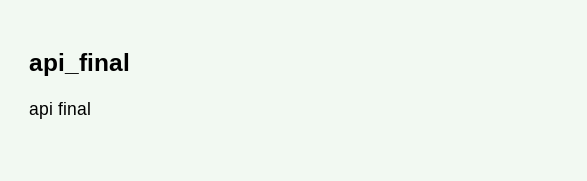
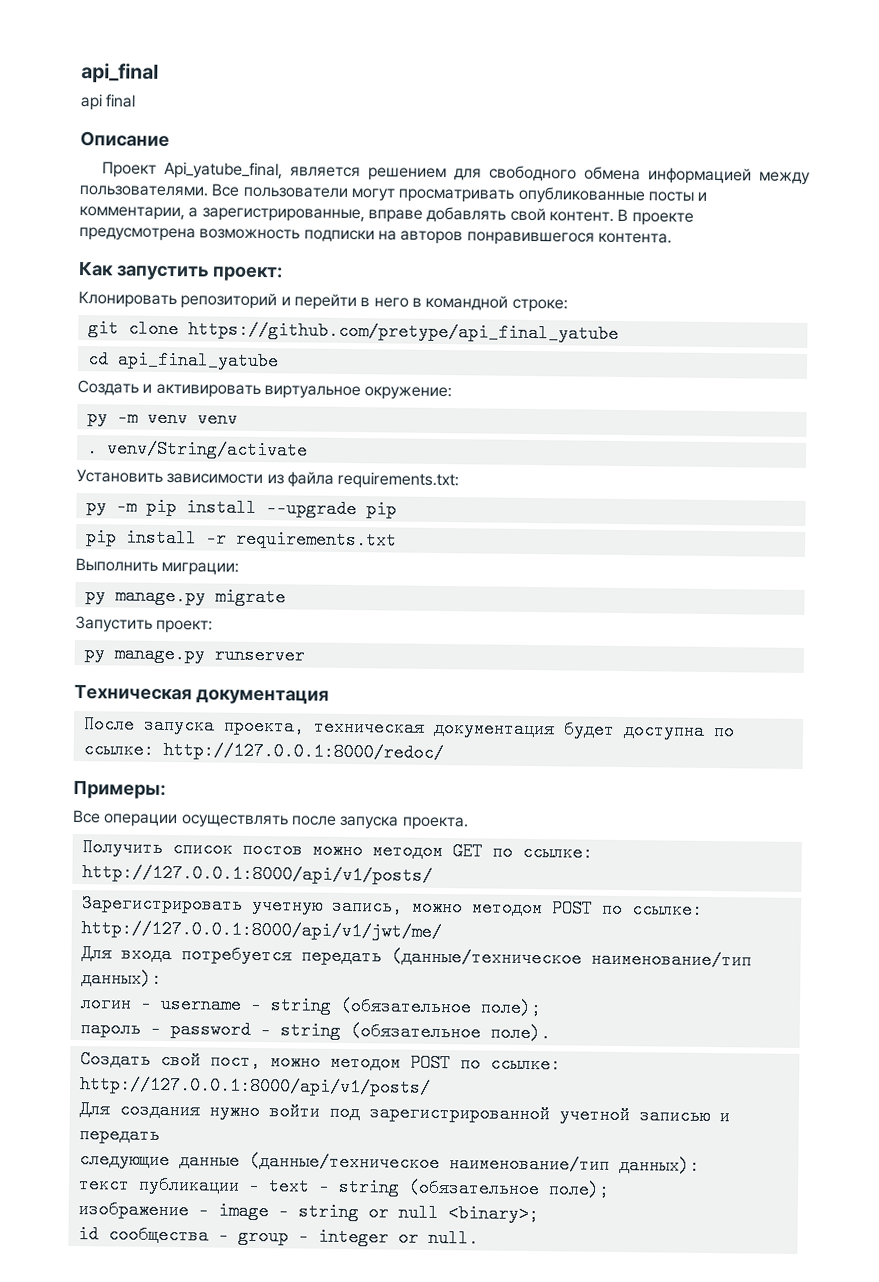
(91, 108) none -> [80,131,170,148] [101,161,812,186] [79,183,708,205] [79,206,694,226] [79,227,672,246] [78,261,283,282] [78,291,568,313] [87,319,619,343] [86,350,279,371] [77,380,453,401] [86,408,238,428] [86,439,308,460] [76,469,460,490] [85,497,397,519] [85,528,397,550] [75,557,240,576] [84,586,286,607] [75,615,214,634] [83,644,305,665] [74,683,329,705] [82,716,735,741] [82,740,444,763] [73,779,166,799] [72,809,469,831] [81,840,593,862] [81,863,433,885] [80,896,703,919] [80,919,442,942] [80,946,752,970] [80,969,162,988] [79,994,542,1018] [79,1019,551,1043] [79,1051,561,1074] [79,1075,431,1097] [78,1102,730,1126] [78,1127,160,1144] [78,1151,700,1175] [77,1176,610,1199] [77,1201,539,1224] [77,1225,479,1248] // Описание // Проект Api_yatube_final, является решением для свободного обмена информацией между пользователями. Все пользователи могут просматривать опубликованные посты и комментарии, а зарегистрированные, вправе добавлять свой контент. В проекте предусмотрена возможность подписки на авторов понравившегося контента. // Как запустить проект: // Клонировать репозиторий и перейти в него в командной строке: // git clone https://github.com/pretype/api_final_yatube // cd api_final_yatube // Cоздать и активировать виртуальное окружение: // py -m venv venv // . venv/String/activate // Установить зависимости из файла requirements.txt: // py -m pip install --upgrade pip // pip install -r requirements.txt // Выполнить миграции: // py manage.py migrate // Запустить проект: // py manage.py runserver // Техническая документация // После запуска проекта, техническая документация будет доступна по ссылке: http://127.0.0.1:8000/redoc/ // Примеры: // Все операции осуществлять после запуска проекта. // Получить список постов можно методом GET по ссылке: http://127.0.0.1:8000/api/v1/posts/ // Зарегистрировать учетную запись, можно методом POST по ссылке: http://127.0.0.1:8000/api/v1/jwt/me/ // Для входа потребуется передать (данные/техническое наименование/тип данных): // логин - username - string (обязательное поле); // пароль - password - string (обязательное поле). // Создать свой пост, можно методом POST по ссылке: http://127.0.0.1:8000/api/v1/posts/ // Для создания нужно войти под зарегистрированной учетной записью и передать // следующие данные (данные/техническое наименование/тип данных): // текст публикации - text - string (обязательное поле); // изображение - image - string or null <binary>; // id сообщества - group - integer or null.

